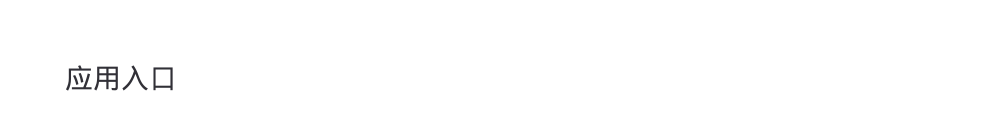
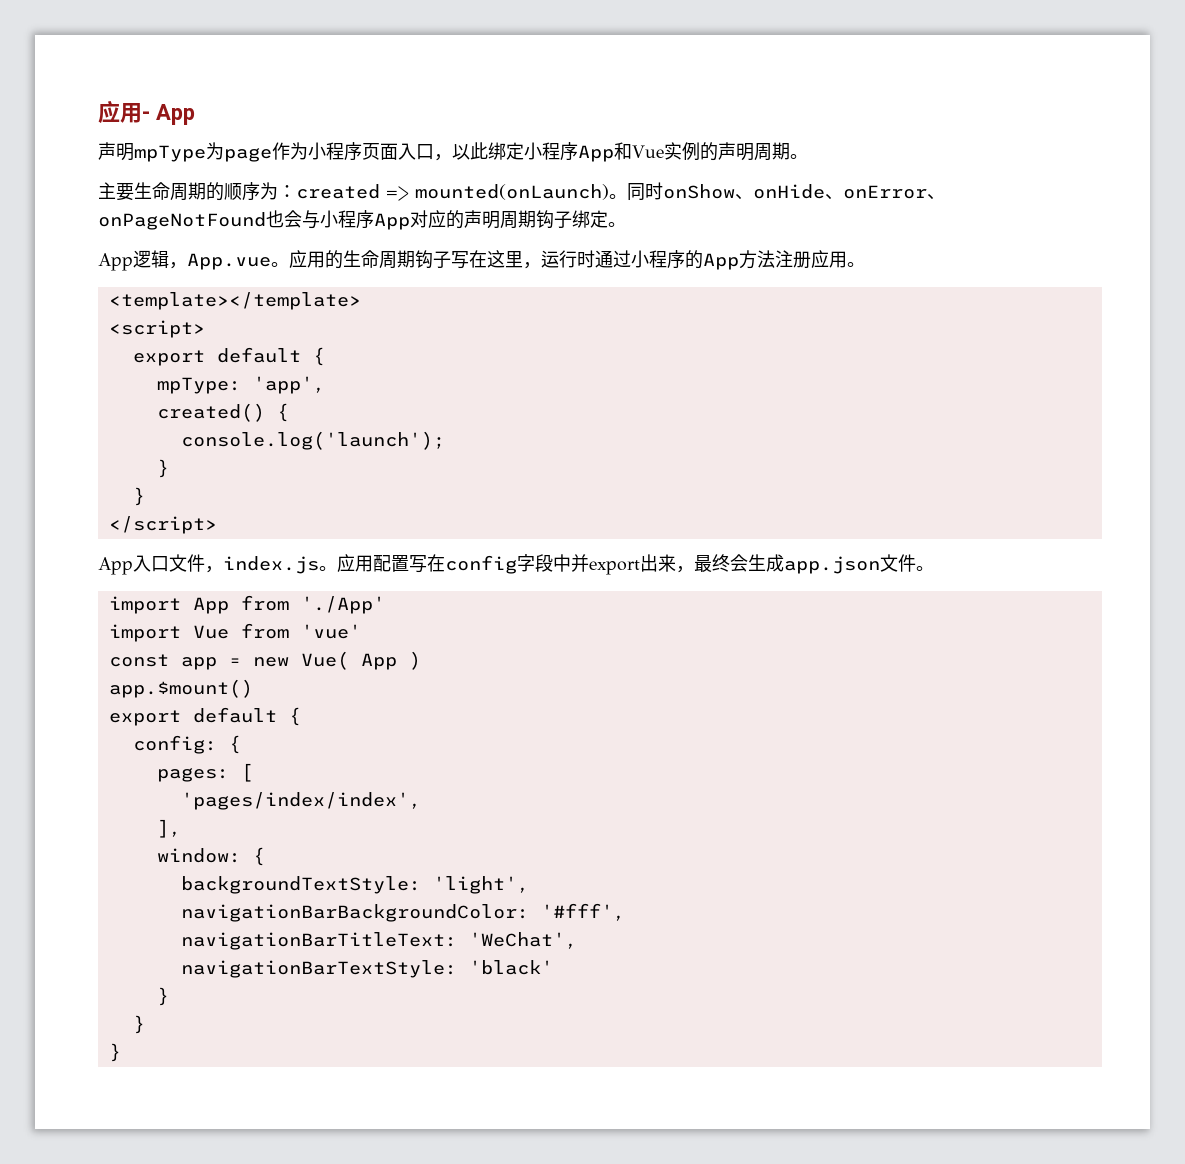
[65,65,177,91] 应用入口 -> [98,100,195,125] [98,142,808,162] [98,182,945,201] [98,210,626,230] [98,250,865,271] [108,292,361,310] [108,320,205,338] [132,347,325,366] [156,376,325,394] [156,403,289,422] [180,431,445,450] [156,459,169,478] [132,487,145,506] [108,516,217,534] [98,554,934,575] [108,595,385,614] [108,623,361,642] [108,651,421,670] [108,679,253,698] [108,707,301,726] [132,735,241,754] [156,763,253,782] [180,792,421,810] [156,819,181,838] [156,847,265,866] [180,876,529,894] [180,903,625,922] [180,932,577,950] [180,960,553,978] [156,987,169,1006] [132,1015,145,1034] [108,1043,121,1062] 应用- App // 声明mpType为page作为小程序页面入口，以此绑定小程序App和Vue实例的声明周期。 // 主要生命周期的顺序为：created => mounted(onLaunch)。同时onShow、onHide、onError、onPageNotFound也会与小程序App对应的声明周期钩子绑定。 // App逻辑，App.vue。应用的生命周期钩子写在这里，运行时通过小程序的App方法注册应用。 // <template></template> // <script> // export default { // mpType: 'app', // created() { // console.log('launch'); // } // } // </script> // App入口文件，index.js。应用配置写在config字段中并export出来，最终会生成app.json文件。 // import App from './App' // import Vue from 'vue' // const app = new Vue( App ) // app.$mount() // export default { // config: { // pages: [ // 'pages/index/index', // ], // window: { // backgroundTextStyle: 'light', // navigationBarBackgroundColor: '#fff', // navigationBarTitleText: 'WeChat', // navigationBarTextStyle: 'black' // } // } // }

